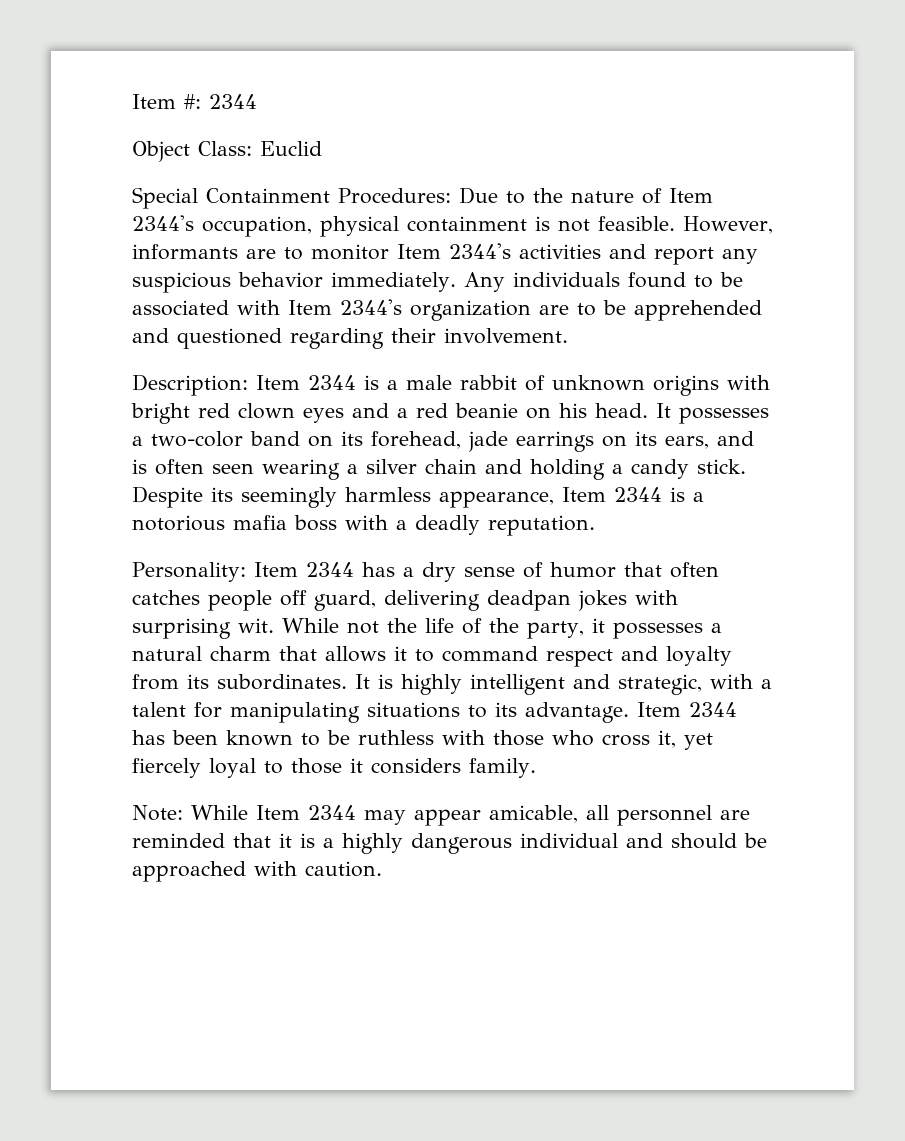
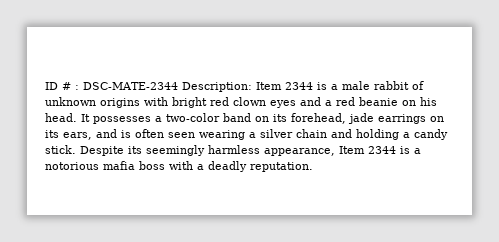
[132,94,257,109] [132,141,322,162] [132,187,713,209] [132,215,773,237] [132,243,758,265] [132,272,743,293] [132,299,762,321] [132,328,568,349] Item #: 2344 // Object Class: Euclid // Special Containment Procedures: Due to the nature of Item 2344's occupation, physical containment is not feasible. However, informants are to monitor Item 2344's activities and report any suspicious behavior immediately. Any individuals found to be associated with Item 2344's organization are to be apprehended and questioned regarding their involvement. // -> [45,82,178,90] ID # : DSC-MATE-2344
[132,562,719,582] [132,590,678,611] [132,618,722,639] [132,646,732,667] [132,674,772,695] [132,702,737,723] [132,730,713,750] [132,758,536,778] [132,805,750,826] [132,833,767,854] [132,861,382,882] // Personality: Item 2344 has a dry sense of humor that often catches people off guard, delivering deadpan jokes with surprising wit. While not the life of the party, it possesses a natural charm that allows it to command respect and loyalty from its subordinates. It is highly intelligent and strategic, with a talent for manipulating situations to its advantage. Item 2344 has been known to be ruthless with those who cross it, yet fiercely loyal to those it considers family. // Note: While Item 2344 may appear amicable, all personnel are reminded that it is a highly dangerous individual and should be approached with caution. -> (313, 167) none

